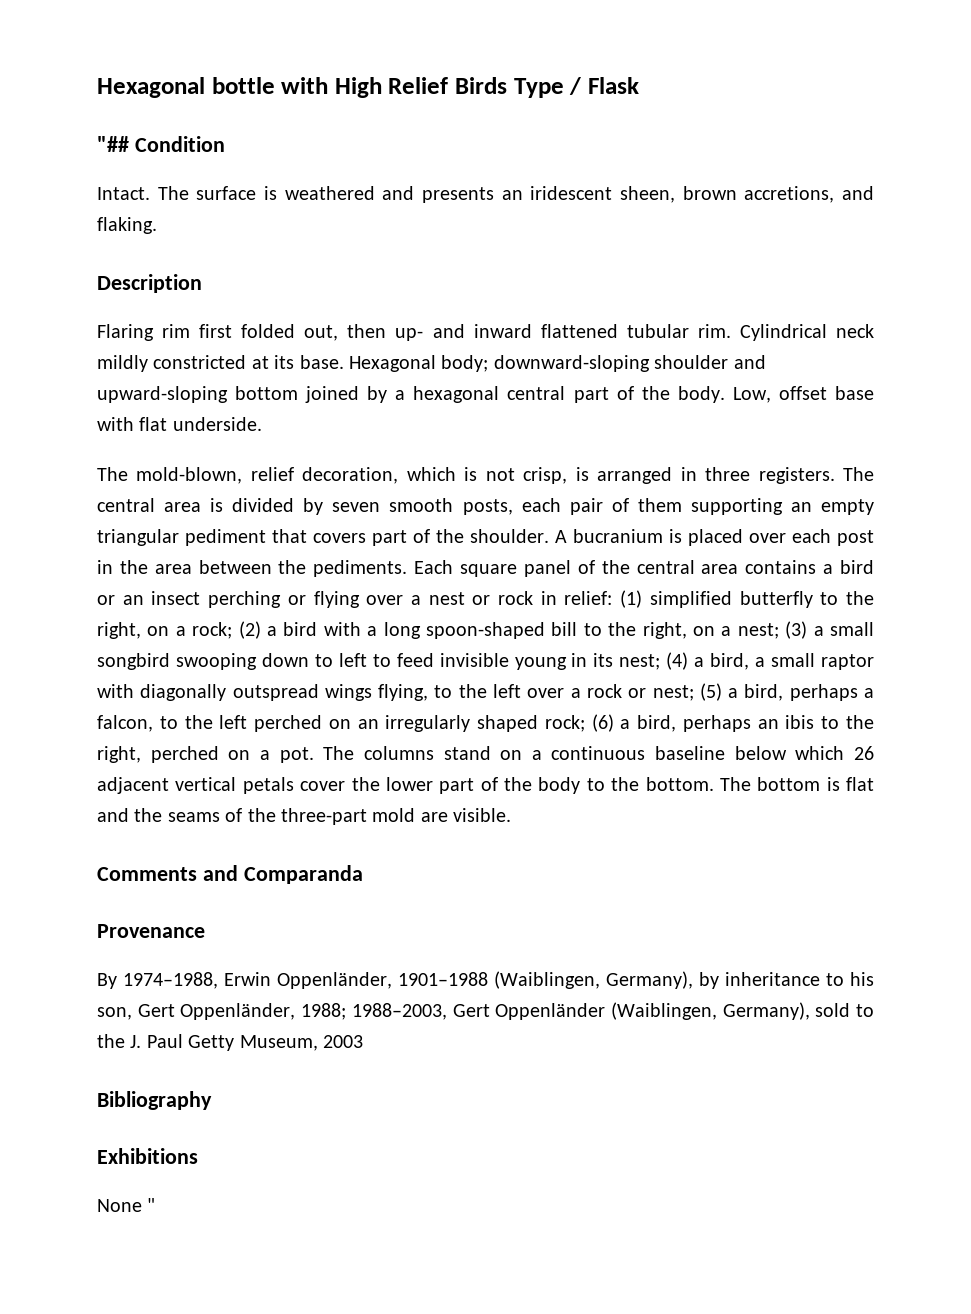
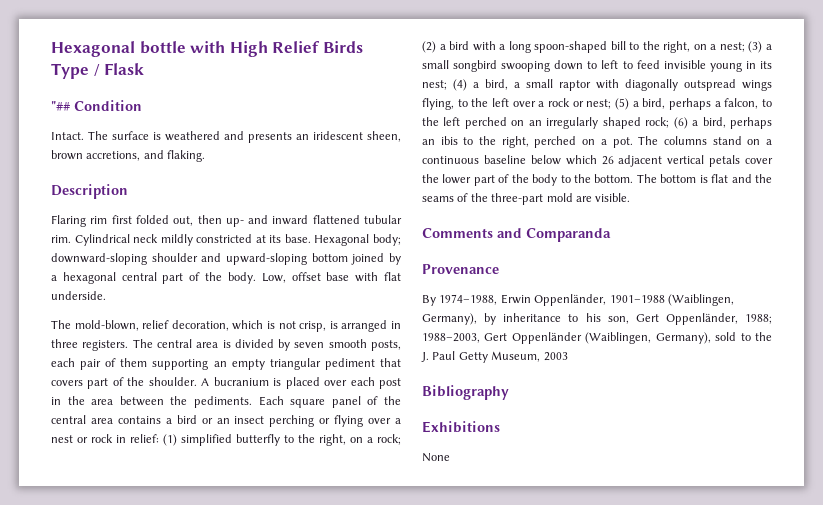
[147,1198,156,1212] " -> (450, 457) none

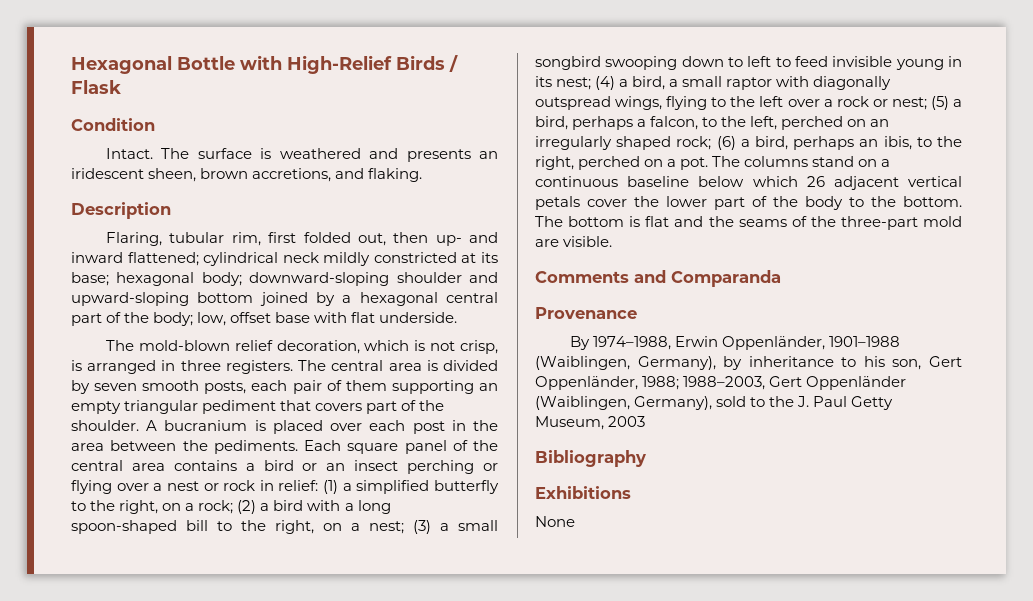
[51,41,363,57] [51,63,89,79] Hexagonal bottle with High Relief Birds Type -> [71,55,445,74] Hexagonal Bottle with High-Relief Birds
[51,101,71,111] "## -> (121, 87) none
[51,215,108,227] Flaring rim -> [106,232,261,246] Flaring, tubular rim,
[312,215,403,224] [51,234,130,246] flattened tubular rim. Cylindrical -> [127,252,279,266] flattened; cylindrical
[284,234,370,246] base. Hexagonal -> [71,272,195,286] base; hexagonal
[227,272,286,284] body. Low, -> [153,312,227,326] body; low,
[74,320,139,331] mold-blown, -> [138,340,230,351] mold-blown
(177, 440) none -> [342,483,352,491] a
[742,80,772,91] [422,98,454,110] wings flying, -> [615,96,708,110] wings, flying
[443,117,461,126] left -> [750,116,778,130] left,
[440,136,458,145] ibis -> [883,136,912,150] ibis,

